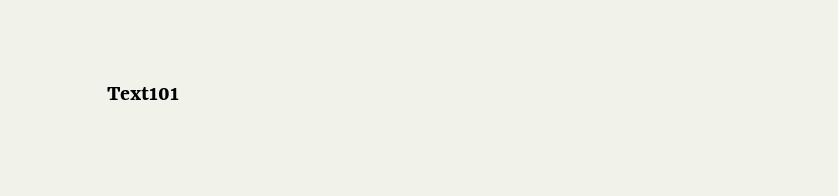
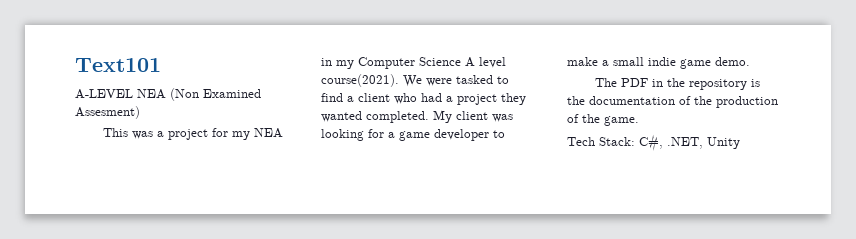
(179, 93) none -> [75,88,261,101] [75,106,140,119] [102,128,283,140] [321,57,506,69] [321,74,509,87] [321,93,526,105] [321,110,513,123] [321,129,505,141] [567,57,750,69] [594,78,760,90] [567,96,778,108] [567,114,639,126] [567,134,740,151] // A-LEVEL NEA (Non Examined Assesment) // This was a project for my NEA in my Computer Science A level course(2021). We were tasked to find a client who had a project they wanted completed. My client was looking for a game developer to make a small indie game demo. // The PDF in the repository is the documentation of the production of the game. // Tech Stack: C#, .NET, Unity

